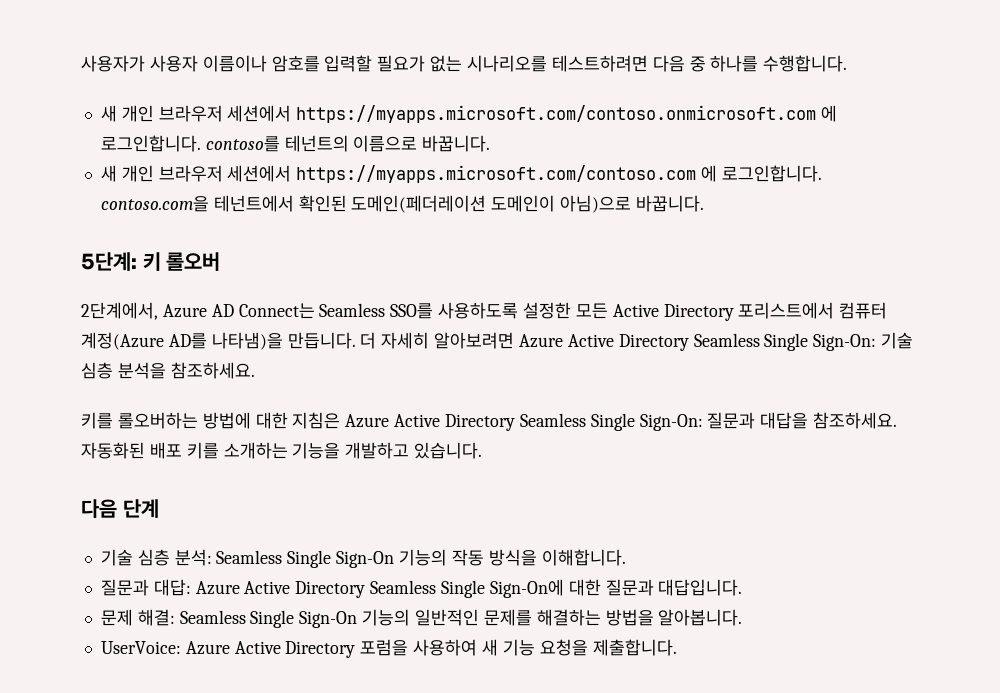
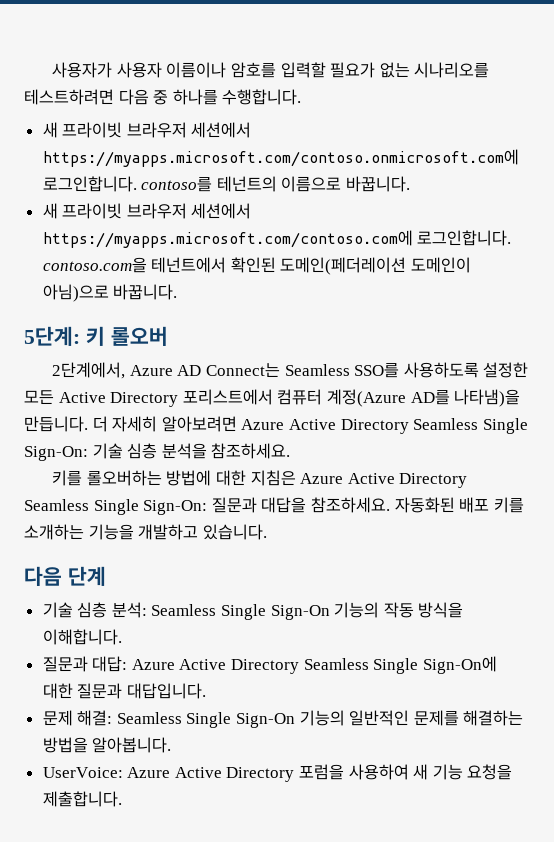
[121,105,838,123] 개인 브라우저 세션에서 https://myapps.microsoft.com/contoso.onmicrosoft.com 에 -> [62,122,252,138] [42,149,519,167] 프라이빗 브라우저 세션에서 https://myapps.microsoft.com/contoso.onmicrosoft.com에
[121,165,718,183] 개인 브라우저 세션에서 https://myapps.microsoft.com/contoso.com 에 -> [62,203,252,219] [42,230,413,248] 프라이빗 브라우저 세션에서 https://myapps.microsoft.com/contoso.com에

